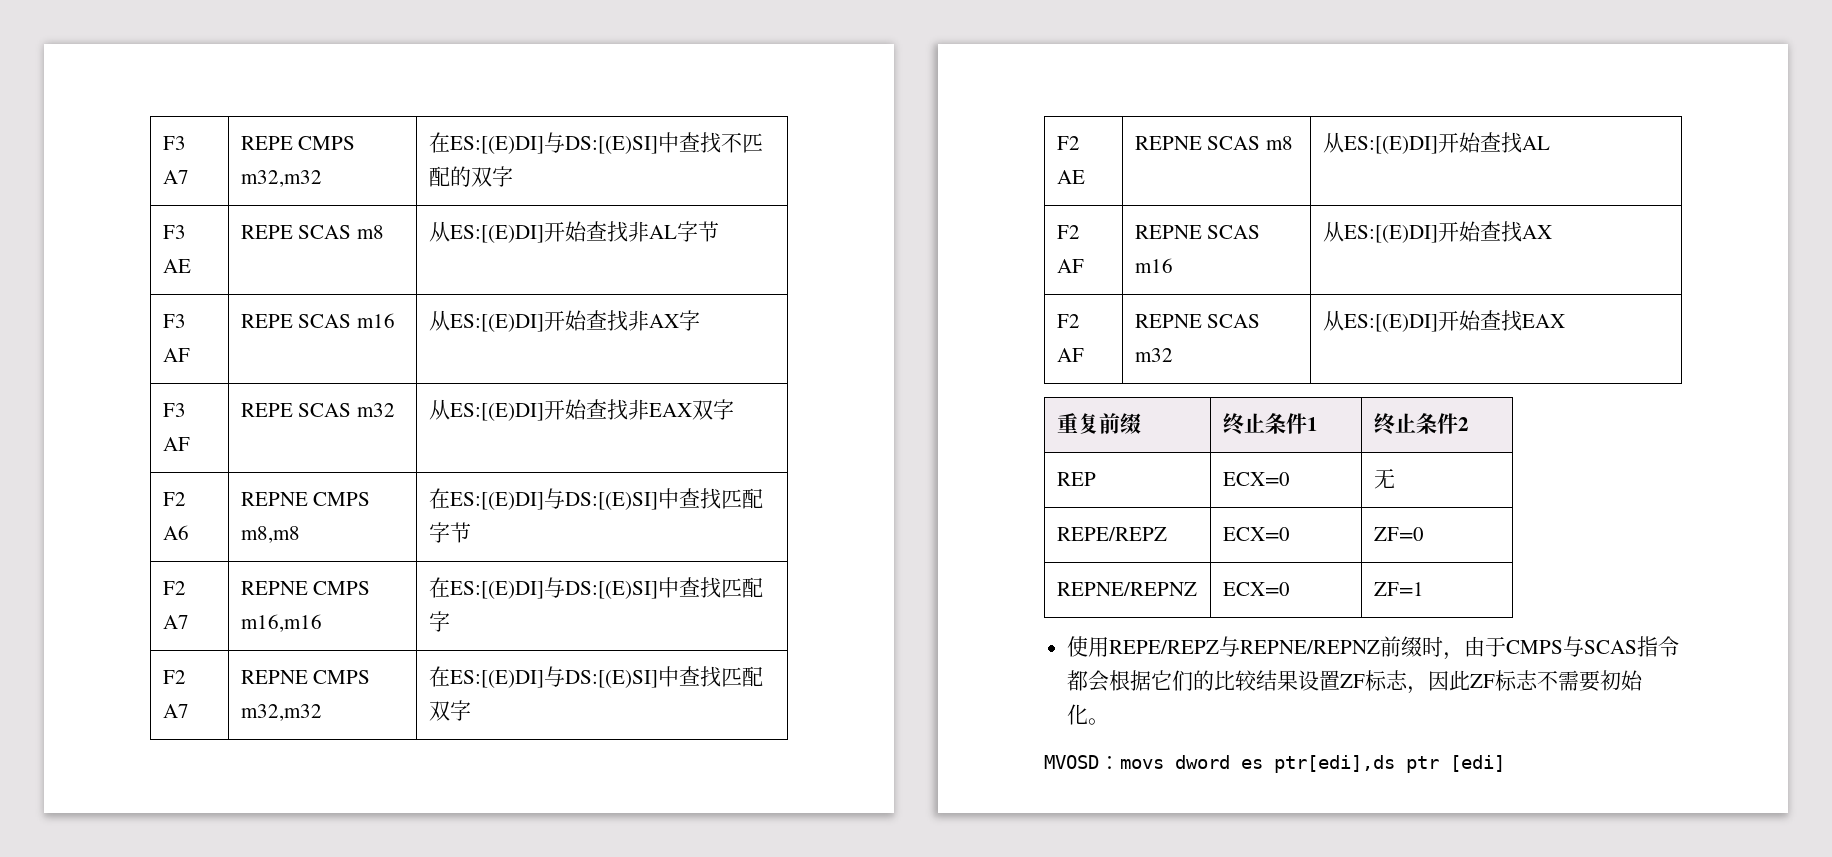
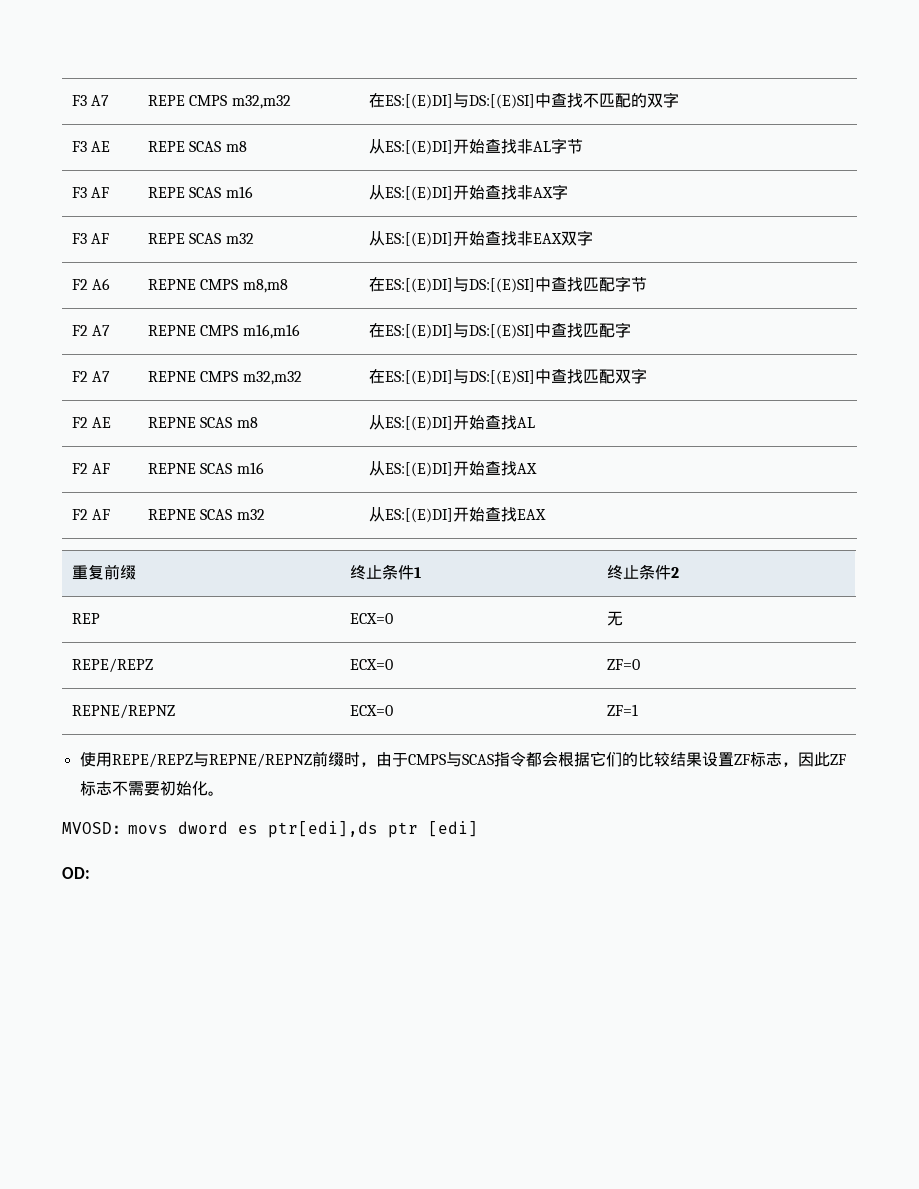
(1505, 763) none -> [62,867,90,879] // OD:

